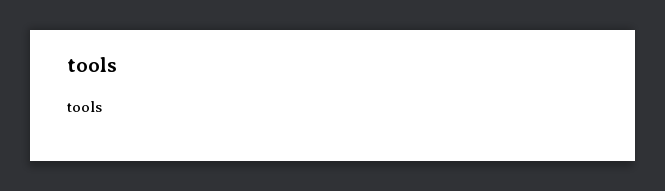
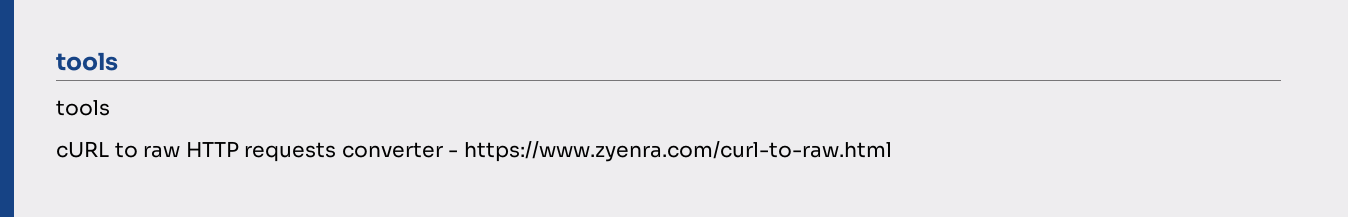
(102, 106) none -> [56,141,892,162] // cURL to raw HTTP requests converter - https://www.zyenra.com/curl-to-raw.html

